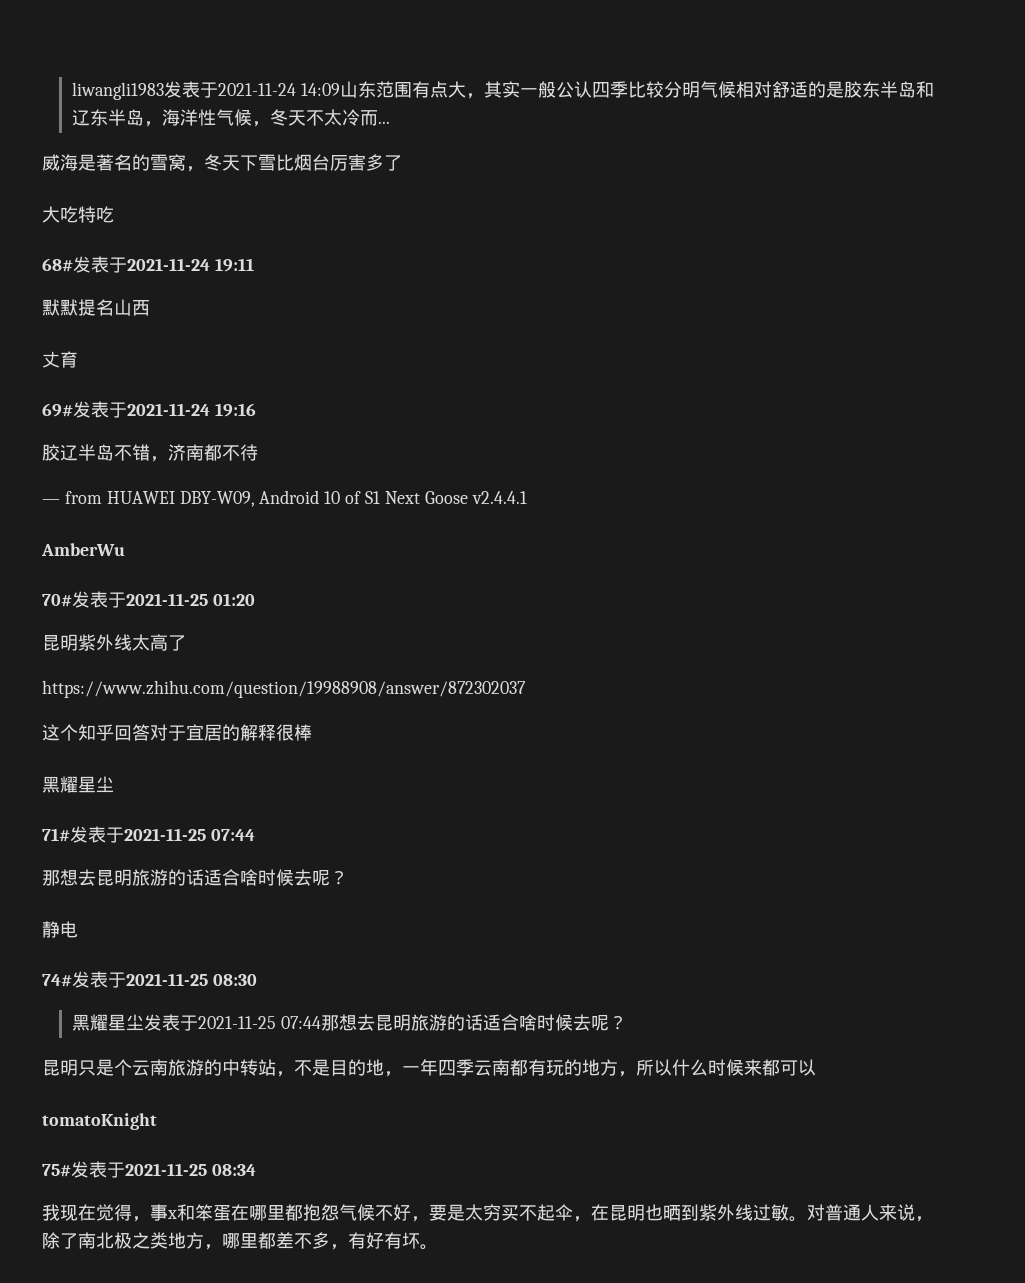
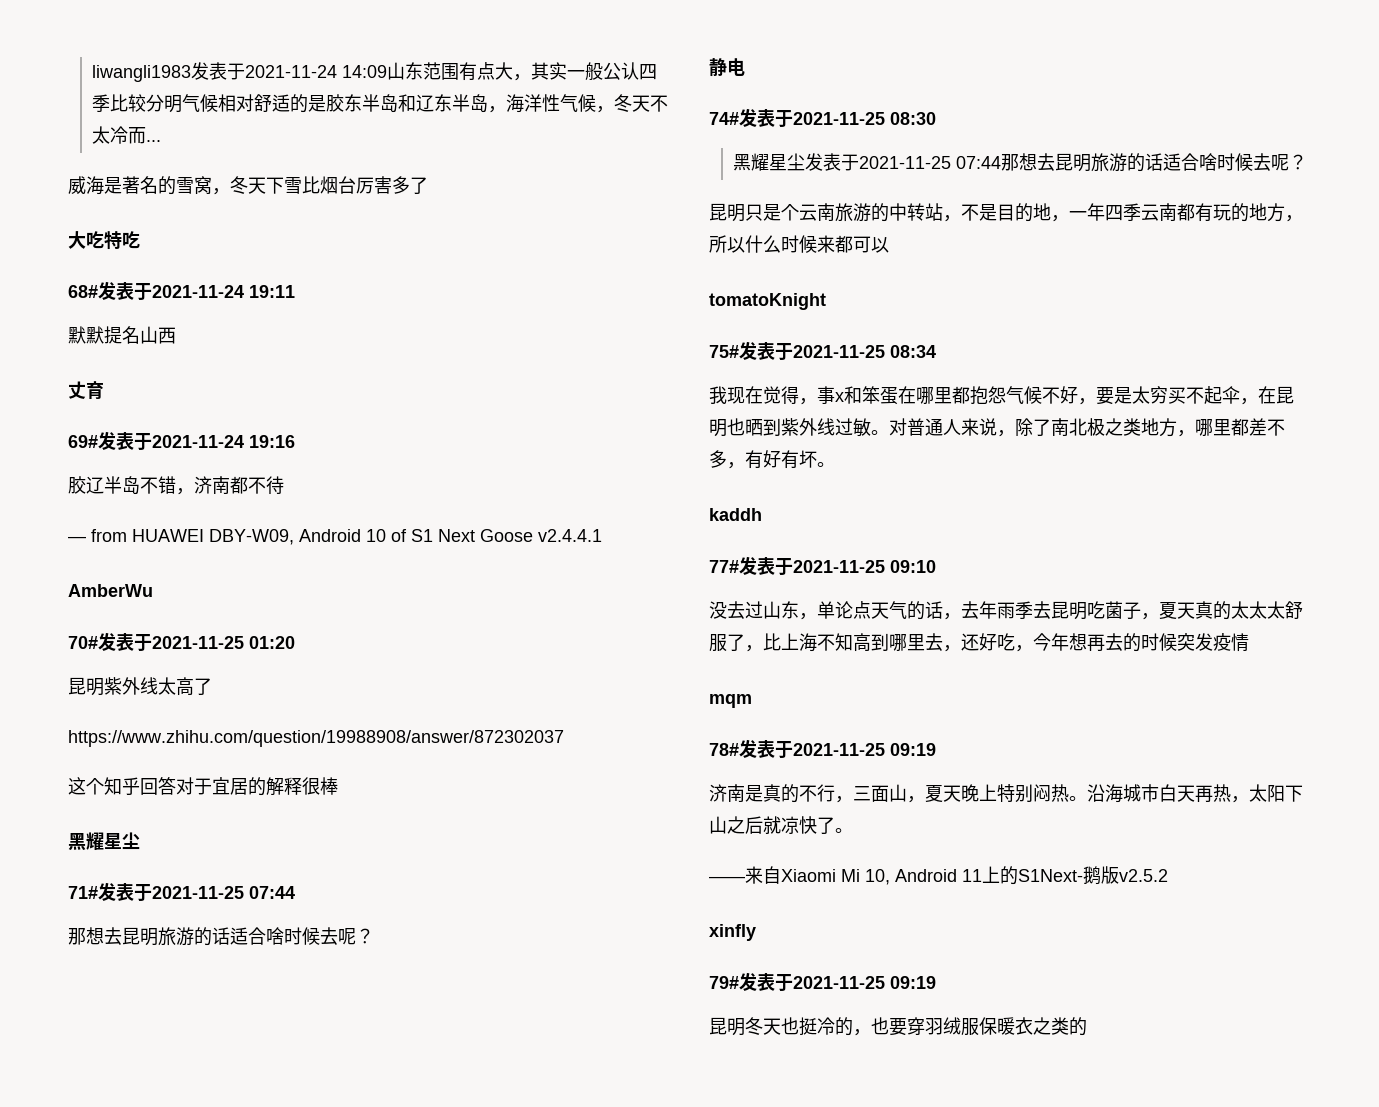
(438, 1247) none -> [709,508,762,521] [709,556,936,575] [709,601,1303,620] [709,633,1249,652] [709,694,752,708] [709,739,936,758] [709,784,1303,803] [709,816,853,834] [709,866,1168,885] [709,924,756,941] [709,972,936,991] [709,1017,1087,1036] // kaddh // 77#发表于2021-11-25 09:10 // 没去过山东，单论点天气的话，去年雨季去昆明吃菌子，夏天真的太太太舒服了，比上海不知高到哪里去，还好吃，今年想再去的时候突发疫情 // mqm // 78#发表于2021-11-25 09:19 // 济南是真的不行，三面山，夏天晚上特别闷热。沿海城市白天再热，太阳下山之后就凉快了。 // ——来自Xiaomi Mi 10, Android 11上的S1Next-鹅版v2.5.2 // xinfly // 79#发表于2021-11-25 09:19 // 昆明冬天也挺冷的，也要穿羽绒服保暖衣之类的

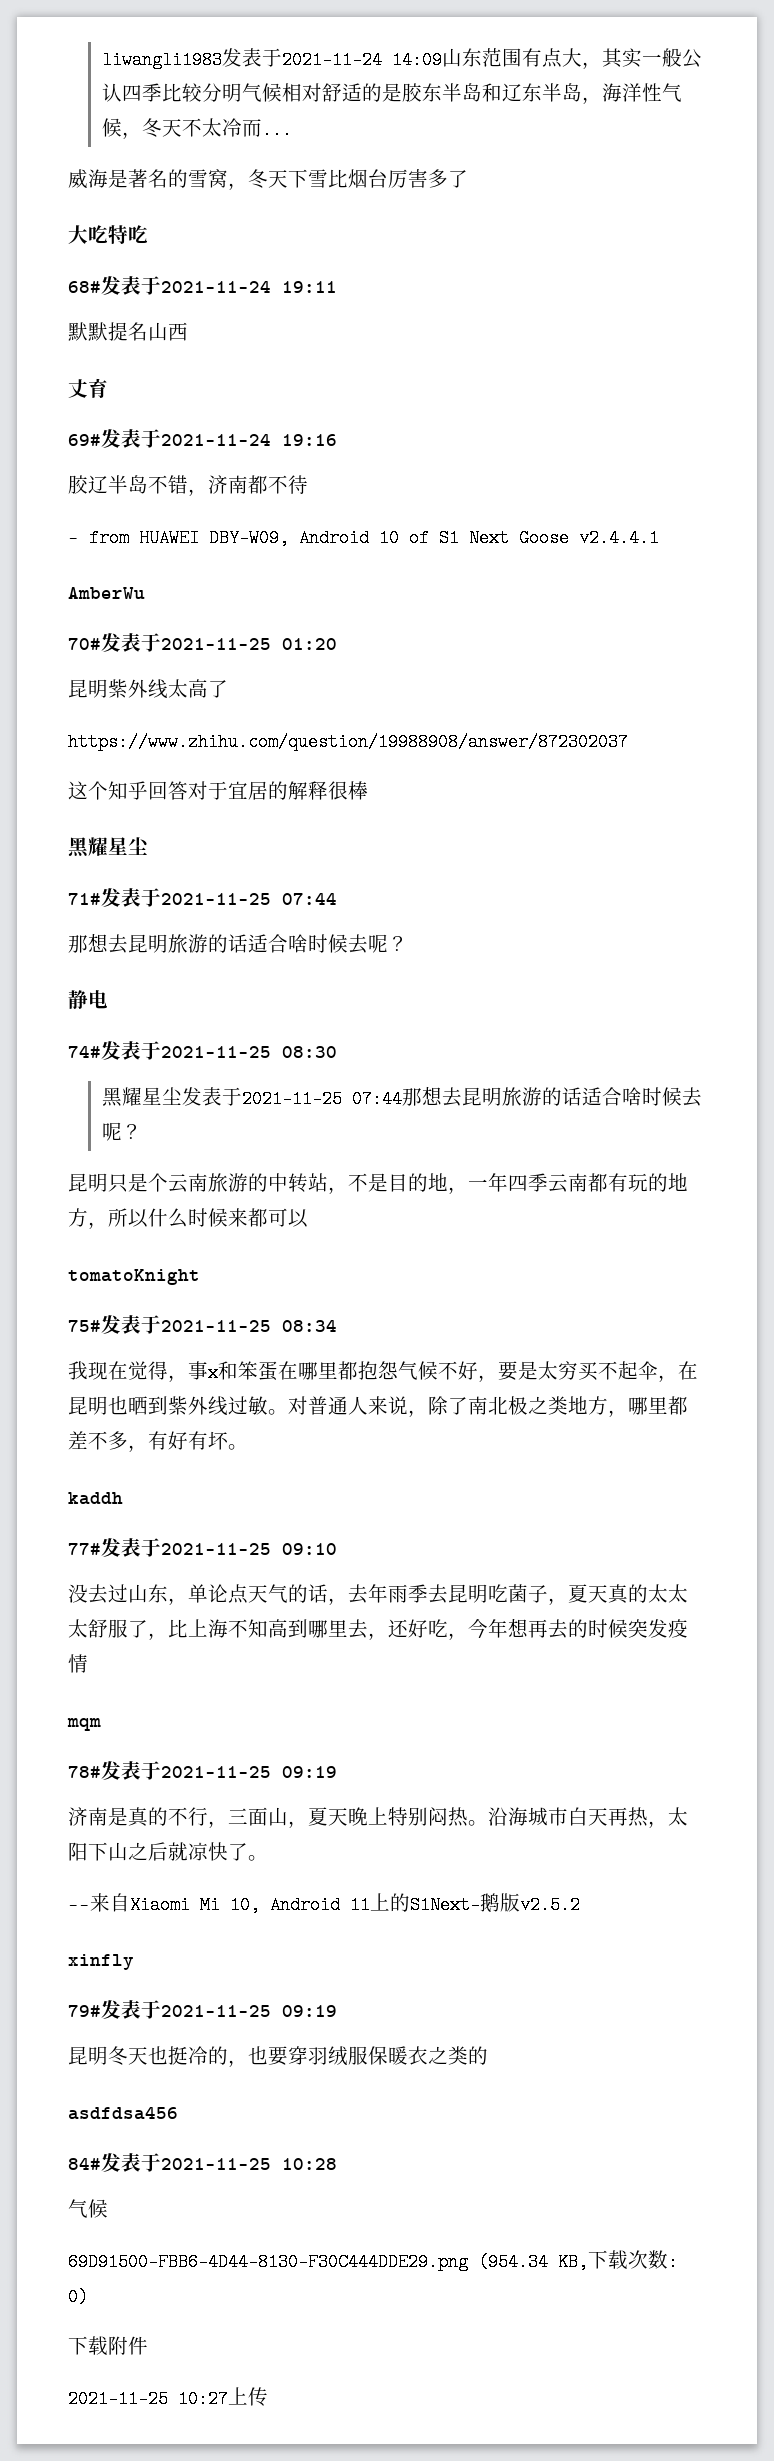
(1087, 1026) none -> [68,2107,178,2120] [68,2153,337,2172] [68,2199,108,2218] [68,2250,678,2271] [68,2288,88,2306] [68,2336,148,2356] [68,2387,268,2408] // asdfdsa456 // 84#发表于2021-11-25 10:28 // 气候 // 69D91500-FBB6-4D44-8130-F30C444DDE29.png (954.34 KB,下载次数: 0) // 下载附件 // 2021-11-25 10:27上传

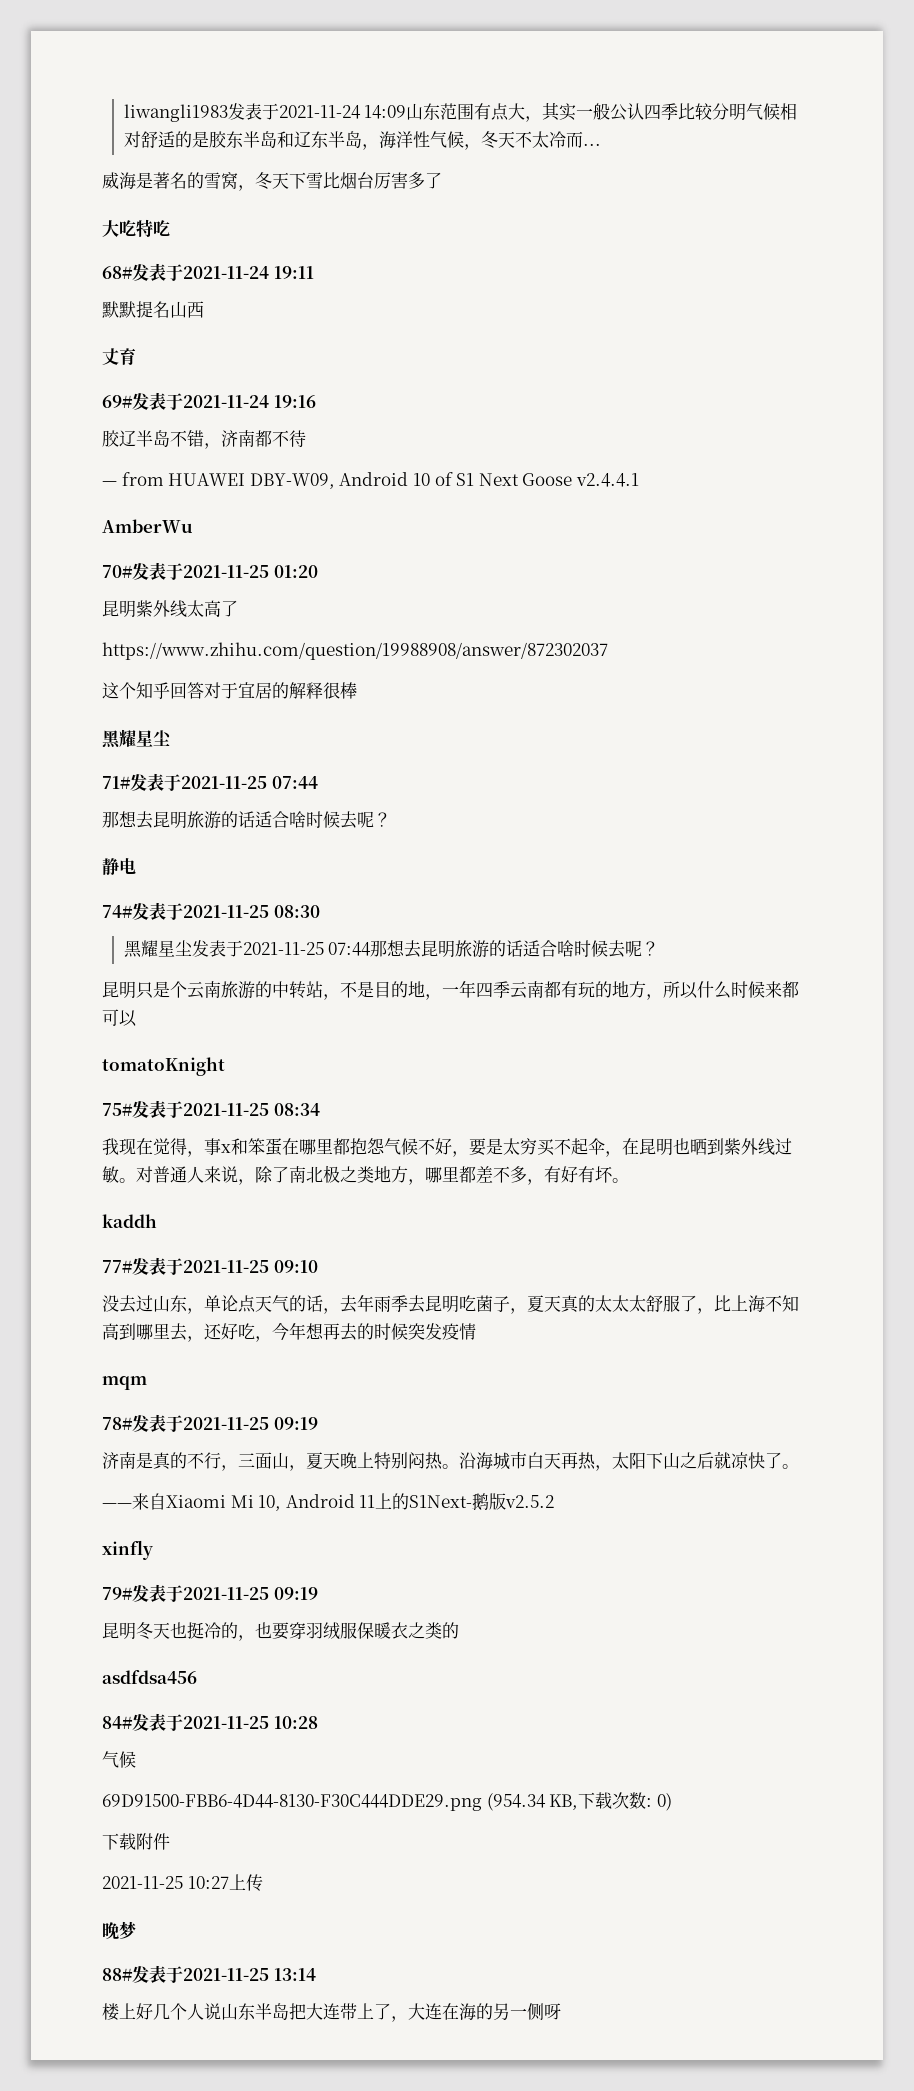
(268, 2396) none -> [102,1921,136,1940] [102,1965,316,1983] [102,2003,561,2022] // 晚梦 // 88#发表于2021-11-25 13:14 // 楼上好几个人说山东半岛把大连带上了，大连在海的另一侧呀

